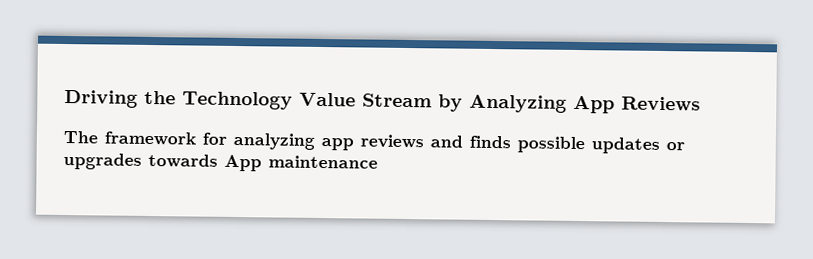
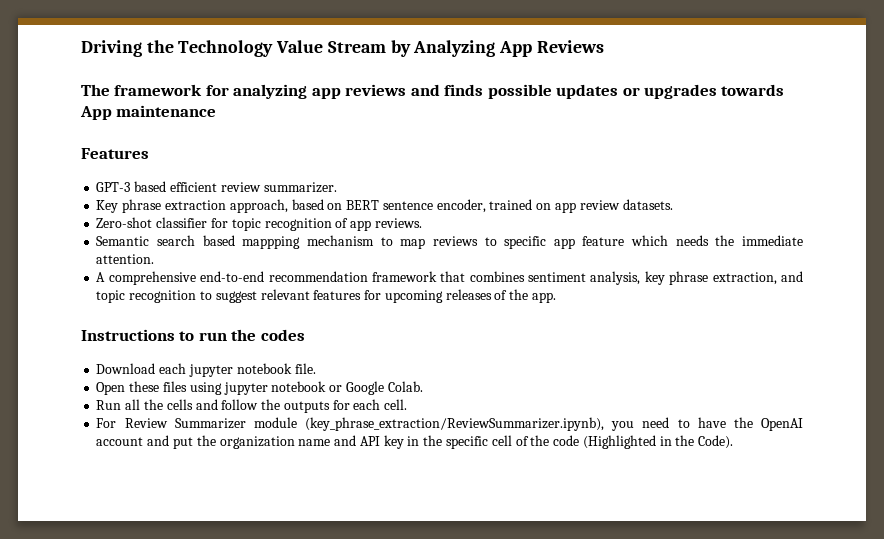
(378, 162) none -> [81,148,149,159] [96,181,337,193] [96,199,673,213] [96,217,422,231] [96,235,803,249] [96,254,155,264] [96,271,803,285] [96,289,556,303] [81,329,305,341] [96,363,316,377] [96,381,423,395] [96,399,408,413] [96,417,803,431] [96,435,734,449] // Features // GPT-3 based efficient review summarizer. // Key phrase extraction approach, based on BERT sentence encoder, trained on app review datasets. // Zero-shot classifier for topic recognition of app reviews. // Semantic search based mappping mechanism to map reviews to specific app feature which needs the immediate attention. // A comprehensive end-to-end recommendation framework that combines sentiment analysis, key phrase extraction, and topic recognition to suggest relevant features for upcoming releases of the app. // Instructions to run the codes // Download each jupyter notebook file. // Open these files using jupyter notebook or Google Colab. // Run all the cells and follow the outputs for each cell. // For Review Summarizer module (key_phrase_extraction/ReviewSummarizer.ipynb), you need to have the OpenAI account and put the organization name and API key in the specific cell of the code (Highlighted in the Code).

